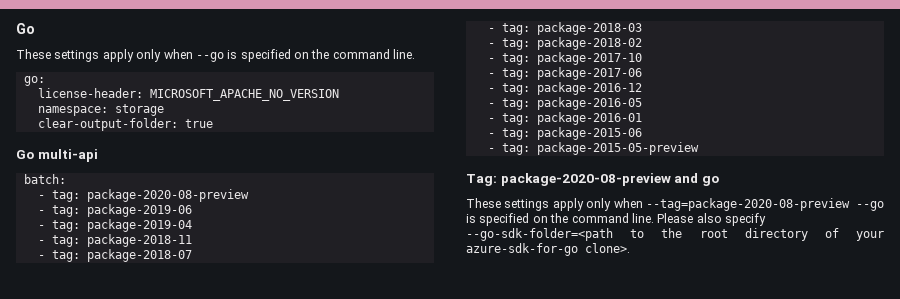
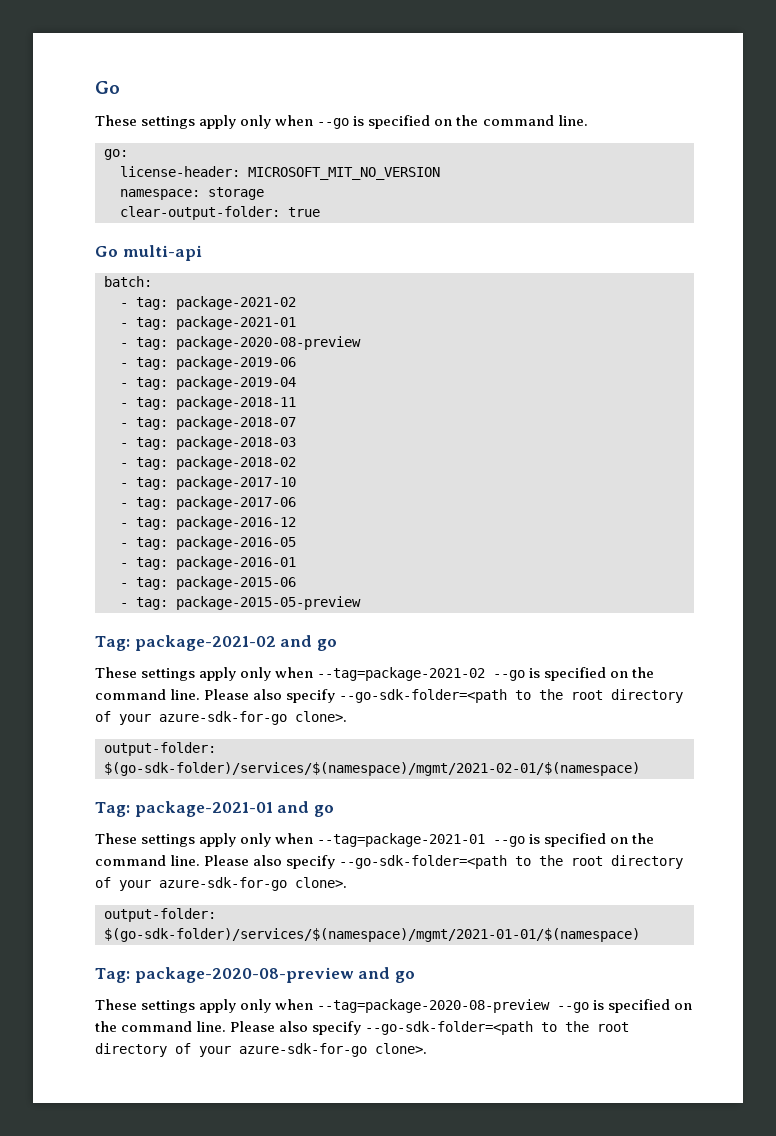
[149,89,339,101] MICROSOFT_APACHE_NO_VERSION -> [248,167,440,180] MICROSOFT_MIT_NO_VERSION
(66, 179) none -> [120,296,296,310] [120,316,296,330] // - tag: package-2021-02 // - tag: package-2021-01
(699, 148) none -> [95,635,337,651] [95,667,655,681] [95,689,684,703] [95,711,347,725] [104,742,216,756] [104,762,640,776] [95,801,334,817] [95,833,655,847] [95,855,684,869] [95,877,347,891] [104,908,216,922] [104,928,640,942] // Tag: package-2021-02 and go // These settings apply only when --tag=package-2021-02 --go is specified on the command line. Please also specify --go-sdk-folder=<path to the root directory of your azure-sdk-for-go clone>. // output-folder: $(go-sdk-folder)/services/$(namespace)/mgmt/2021-02-01/$(namespace) // Tag: package-2021-01 and go // These settings apply only when --tag=package-2021-01 --go is specified on the command line. Please also specify --go-sdk-folder=<path to the root directory of your azure-sdk-for-go clone>. // output-folder: $(go-sdk-folder)/services/$(namespace)/mgmt/2021-01-01/$(namespace)

